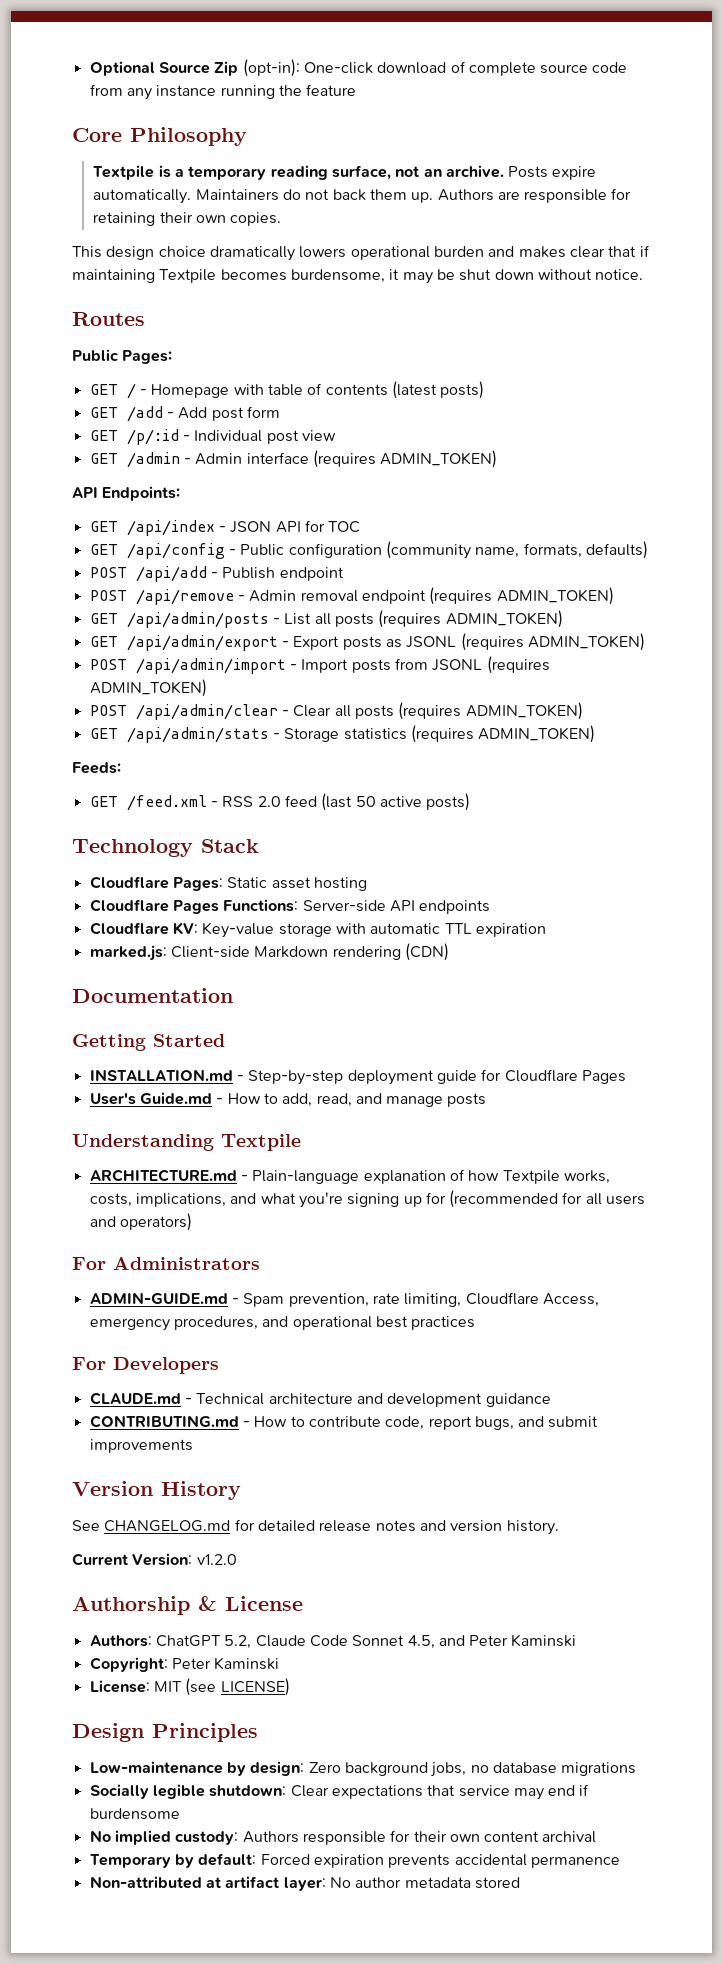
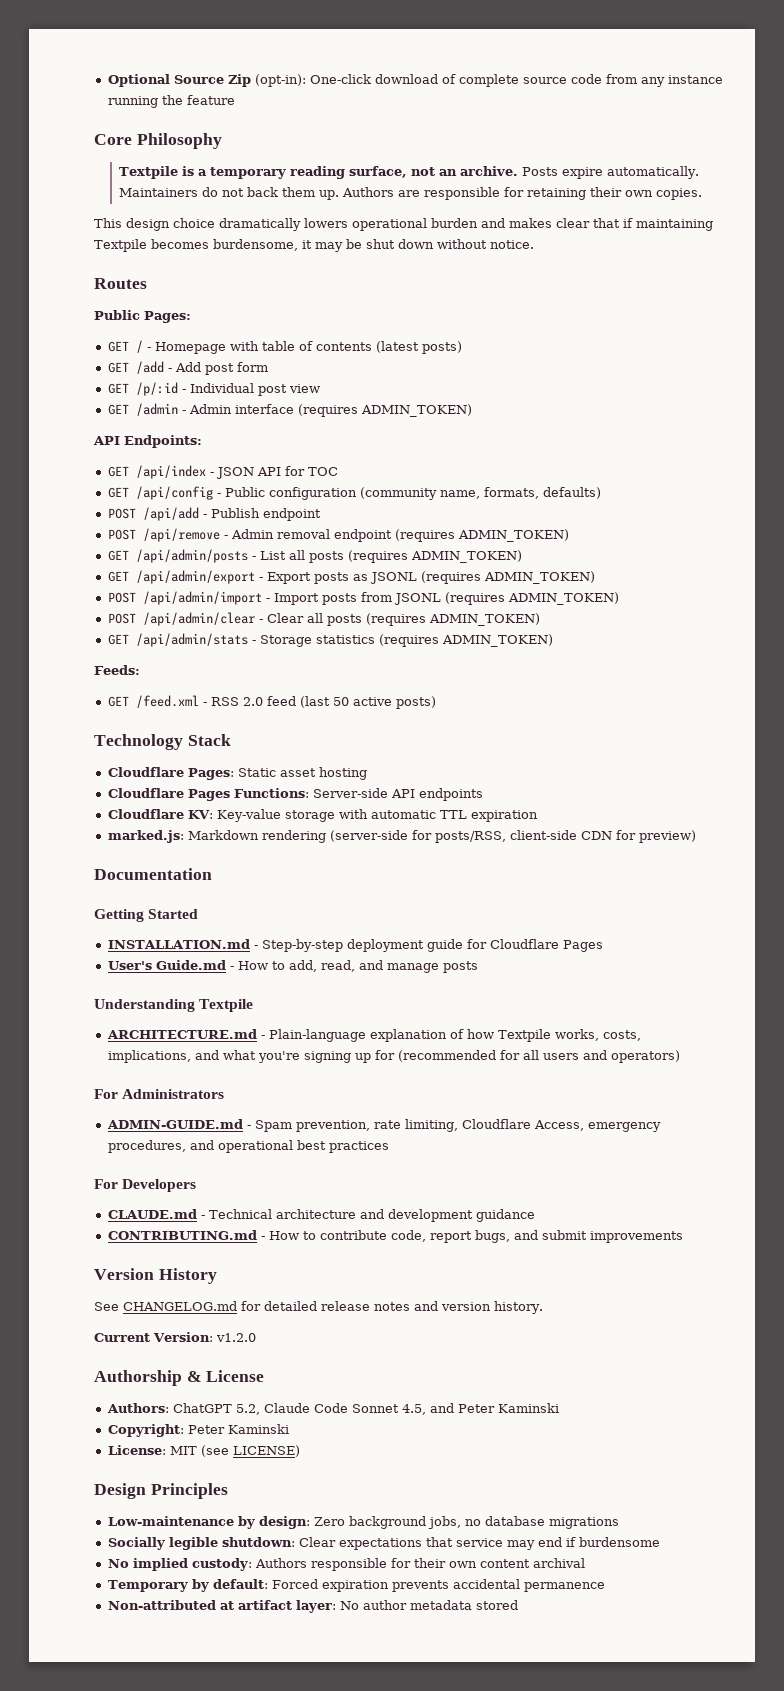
[170,946,250,958] Client-side -> (184, 836) none
[404,943,449,961] (CDN) -> [329,830,696,843] (server-side for posts/RSS, client-side CDN for preview)

